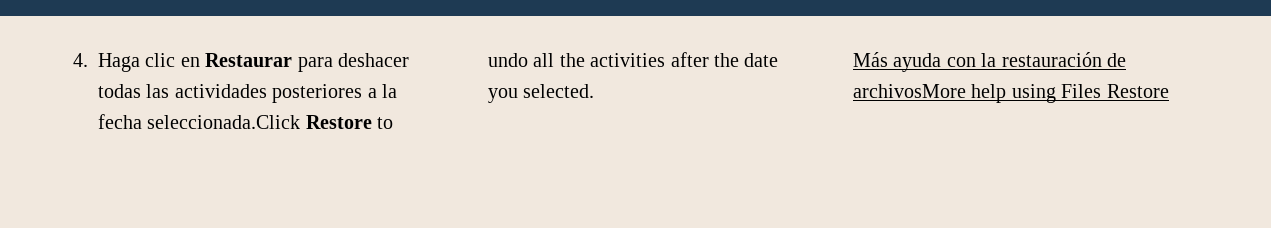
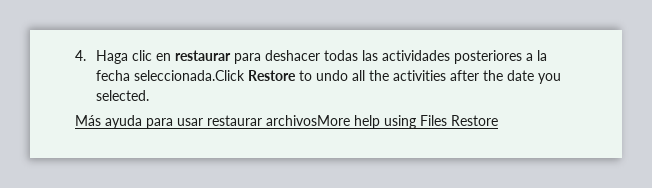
[205,53,293,67] Restaurar -> [175,50,232,61] restaurar
[946,52,1126,67] con la restauración de -> [146,115,262,129] para usar restaurar

